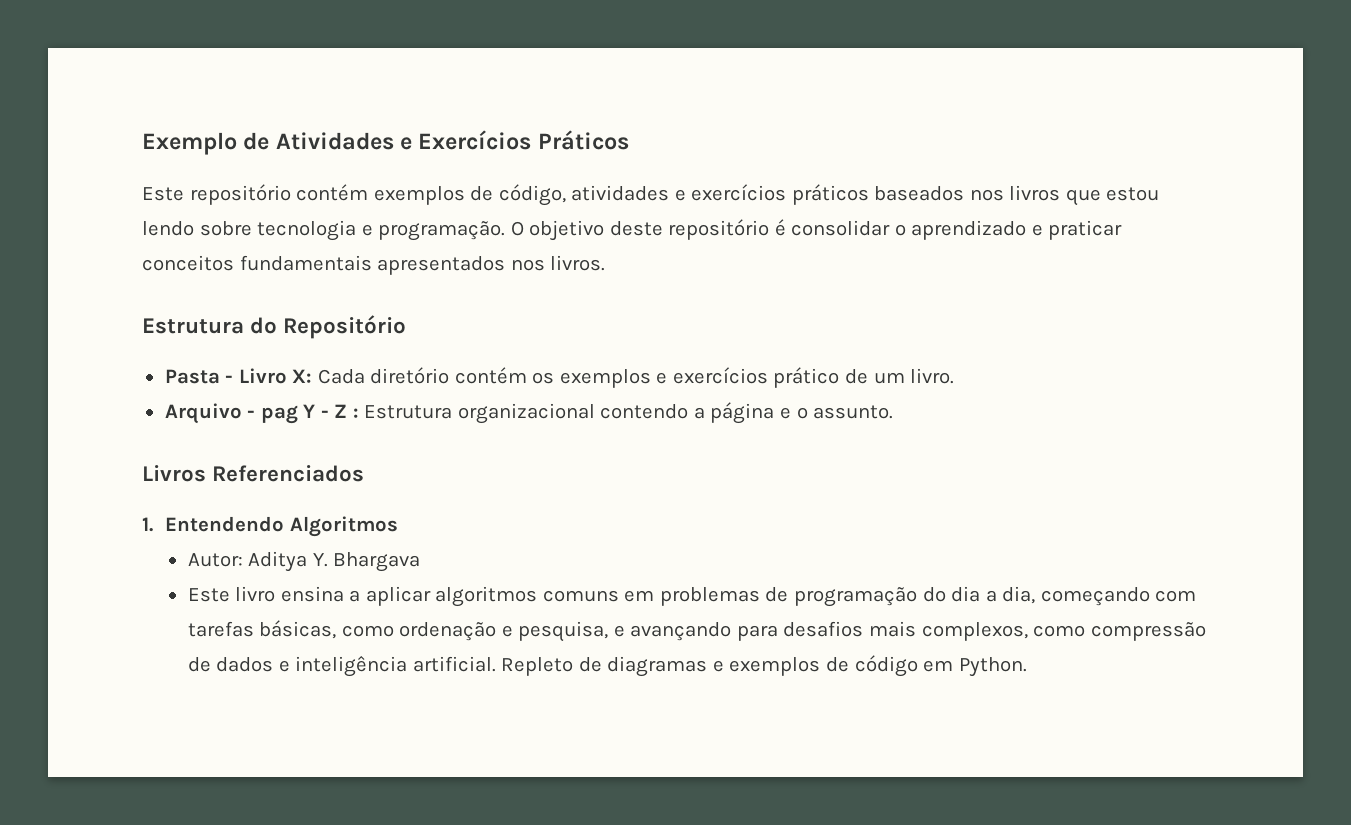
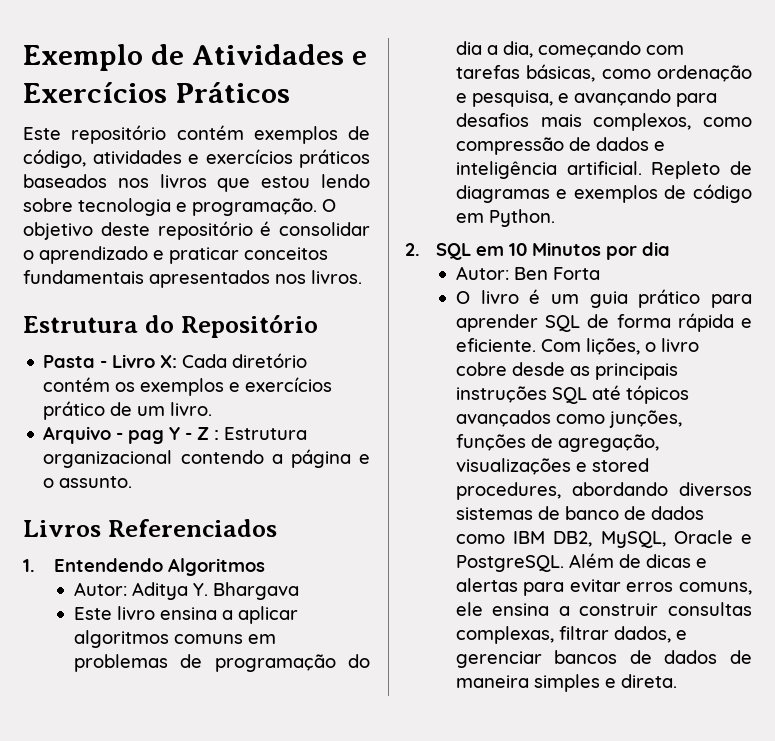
(1027, 667) none -> [405,242,670,260] [455,266,600,280] [455,289,752,308] [455,313,752,332] [455,338,699,355] [455,362,678,380] [455,385,689,404] [455,410,682,428] [455,434,659,452] [455,458,649,475] [455,482,752,500] [455,506,704,520] [455,530,752,548] [455,553,707,572] [455,578,752,596] [455,602,752,616] [455,626,687,644] [455,650,752,668] [455,674,677,692] // 2. SQL em 10 Minutos por dia // Autor: Ben Forta // O livro é um guia prático para aprender SQL de forma rápida e eficiente. Com lições, o livro cobre desde as principais instruções SQL até tópicos avançados como junções, funções de agregação, visualizações e stored procedures, abordando diversos sistemas de banco de dados como IBM DB2, MySQL, Oracle e PostgreSQL. Além de dicas e alertas para evitar erros comuns, ele ensina a construir consultas complexas, filtrar dados, e gerenciar bancos de dados de maneira simples e direta.

